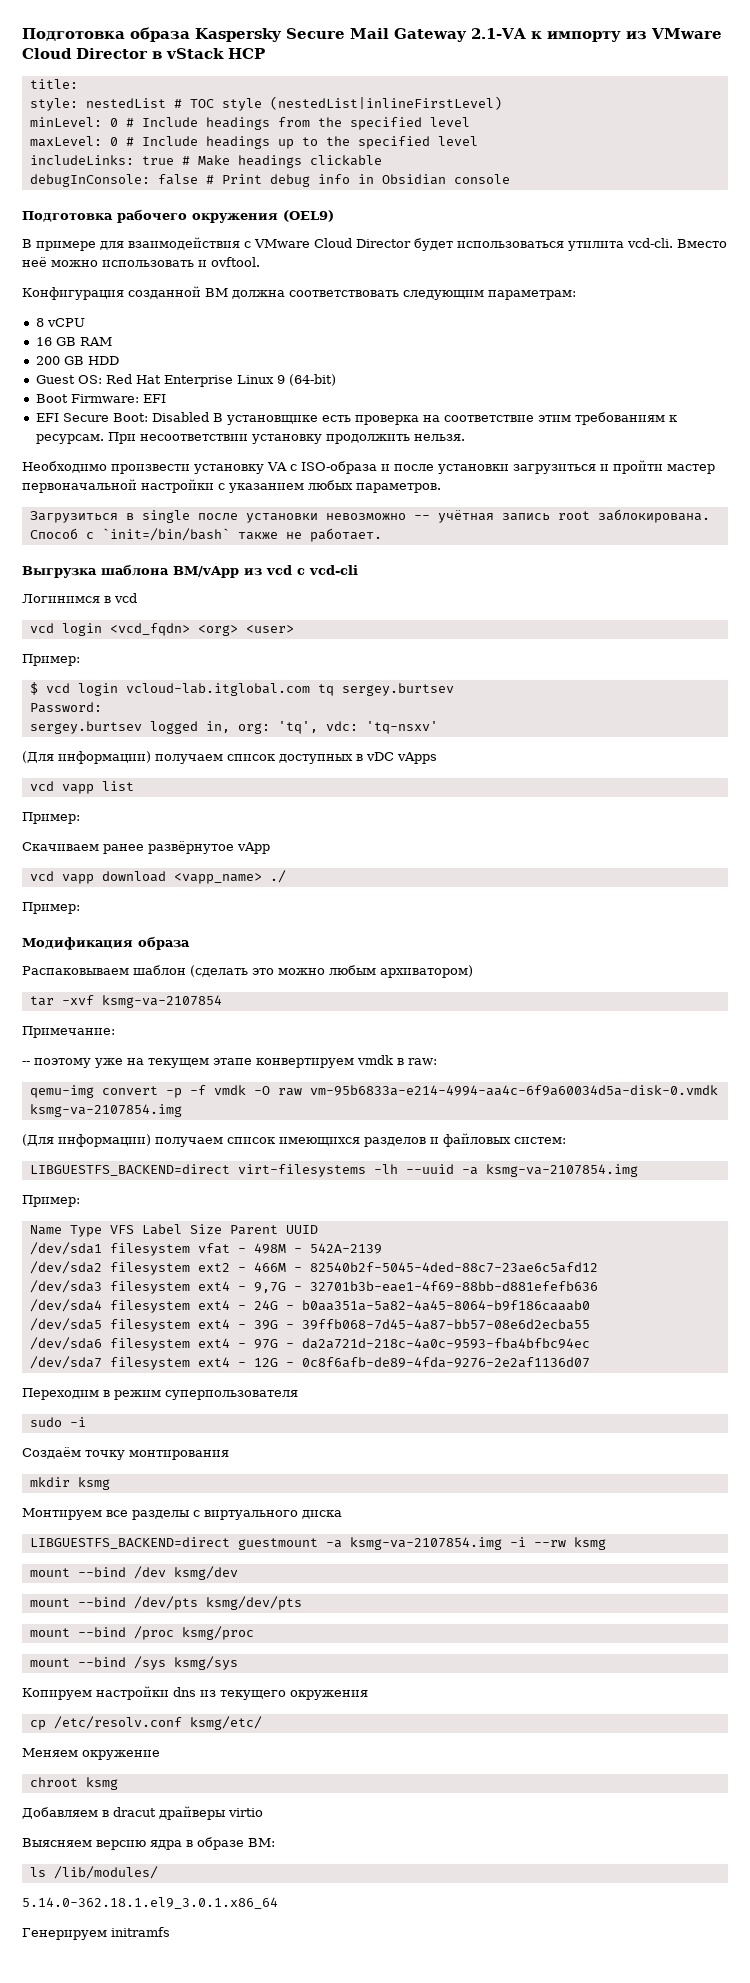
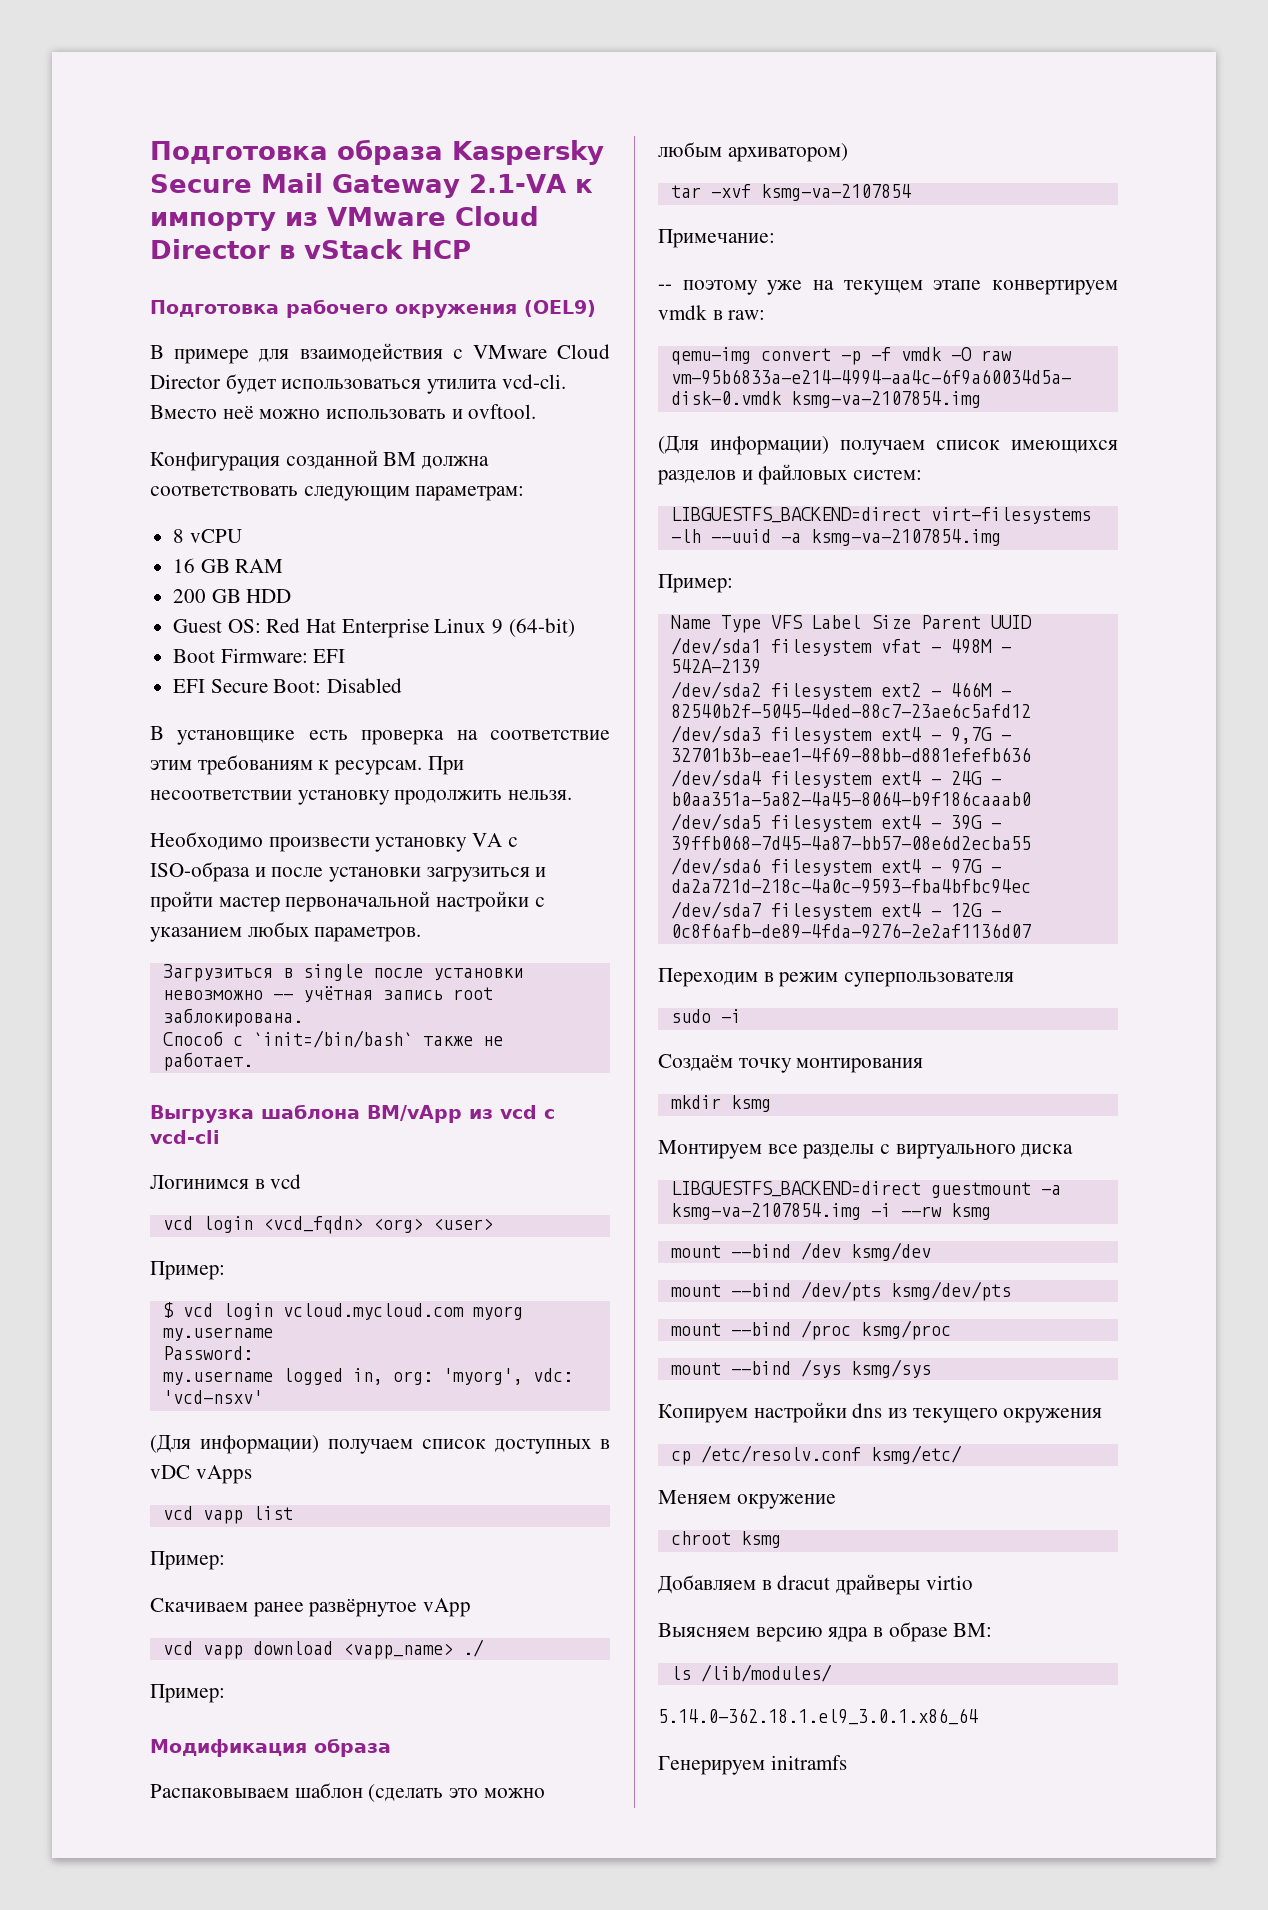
[29,79,78,89] [29,96,502,111] [29,117,470,130] [29,136,478,149] [29,155,382,168] [29,174,510,187] // title: // style: nestedList # TOC style (nestedList|inlineFirstLevel) // minLevel: 0 # Include headings from the specified level // maxLevel: 0 # Include headings up to the specified level // includeLinks: true # Make headings clickable // debugInConsole: false # Print debug info in Obsidian console -> (471, 249) none
(209, 417) none -> (403, 685) //
[125,683,454,696] vcloud-lab.itglobal.com tq sergey.burtsev -> [282,1303,523,1320] [162,1327,273,1341] vcloud.mycloud.com myorg my.username
[29,721,142,734] sergey.burtsev -> [162,1371,273,1385] my.username
[277,721,438,734] 'tq', vdc: 'tq-nsxv' -> [442,1368,573,1385] [162,1390,263,1404] 'myorg', vdc: 'vcd-nsxv'

